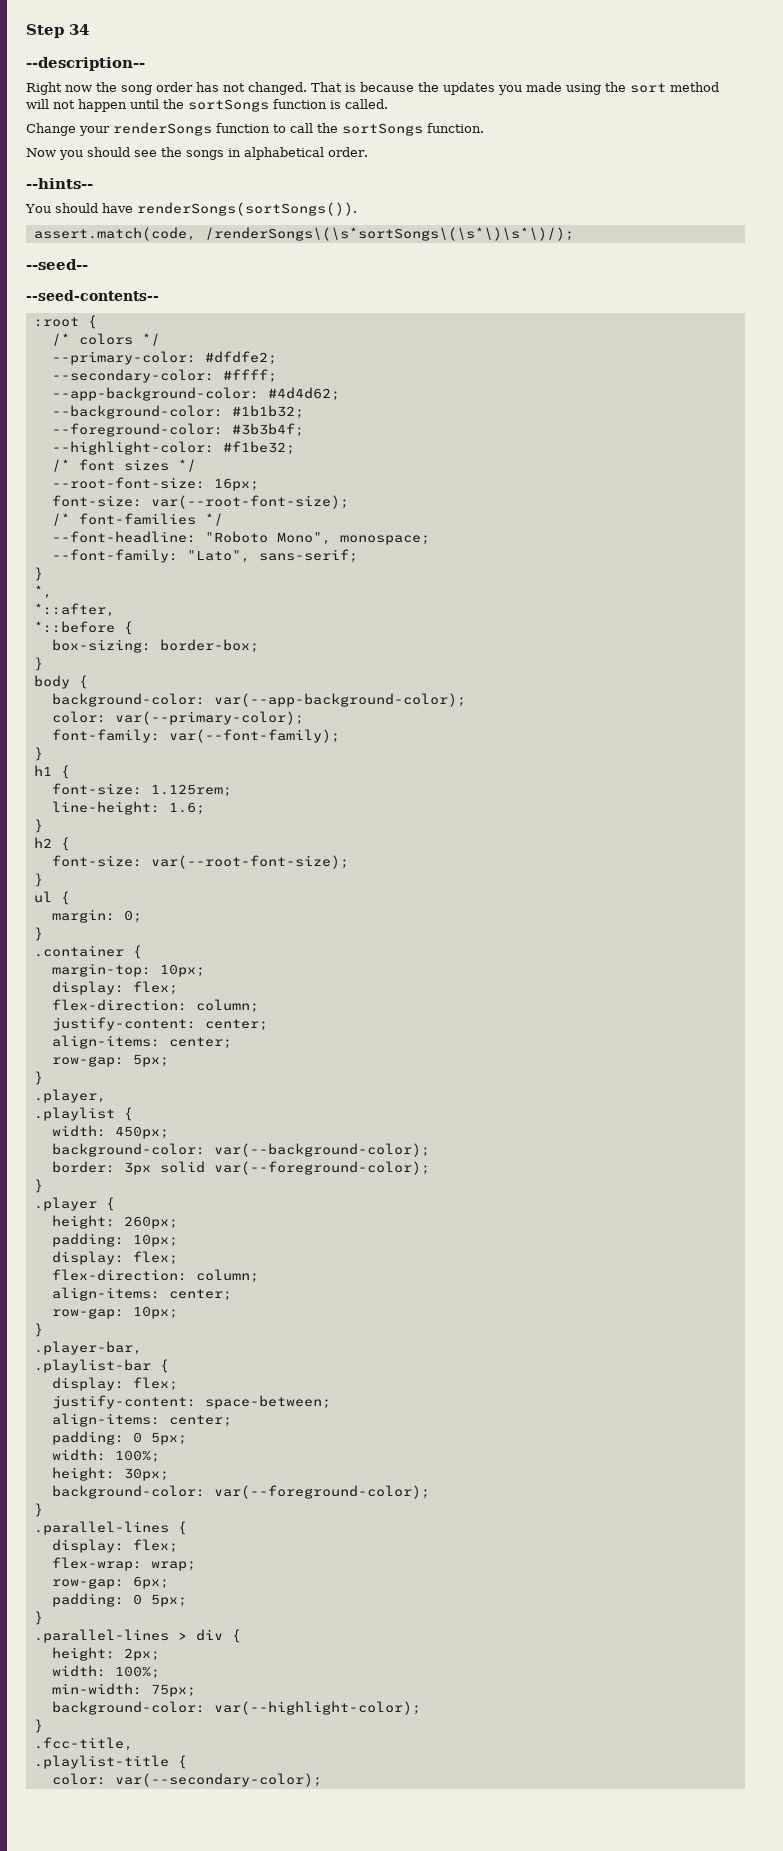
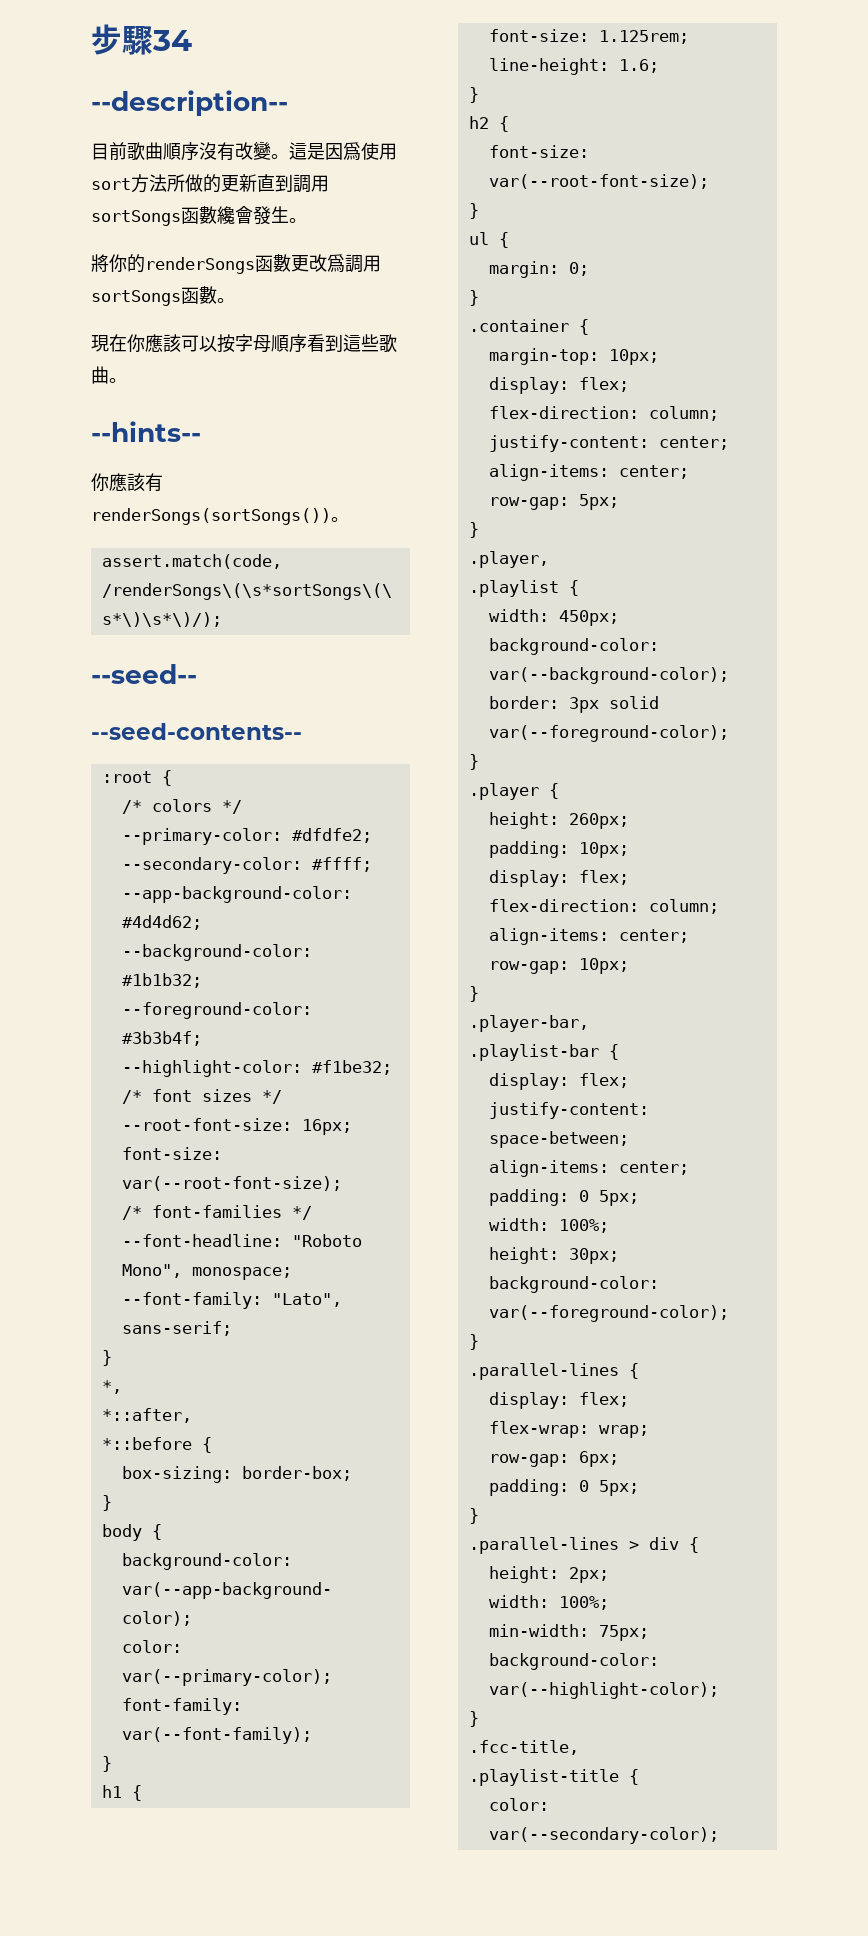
[26,24,64,38] Step -> [91,24,153,55] 步驟
[26,82,719,95] [26,99,388,112] [26,122,484,136] [26,147,368,160] [26,178,93,189] [25,202,357,216] Right now the song order has not changed. That is because the updates you made using the sort method will not happen until the sortSongs function is called. // Change your renderSongs function to call the sortSongs function. // Now you should see the songs in alphabetical order. // --hints-- // You should have renderSongs(sortSongs()). -> [91,141,397,161] [91,174,329,193] [91,206,307,226] [91,254,381,274] [91,286,235,306] [91,334,397,353] [91,366,127,384] [91,421,201,442] [91,473,163,492] [91,508,349,525] 目前歌曲順序沒有改變。這是因爲使用sort方法所做的更新直到調用sortSongs函數纔會發生。 // 將你的renderSongs函數更改爲調用sortSongs函數。 // 現在你應該可以按字母順序看到這些歌曲。 // --hints-- // 你應該有renderSongs(sortSongs())。

